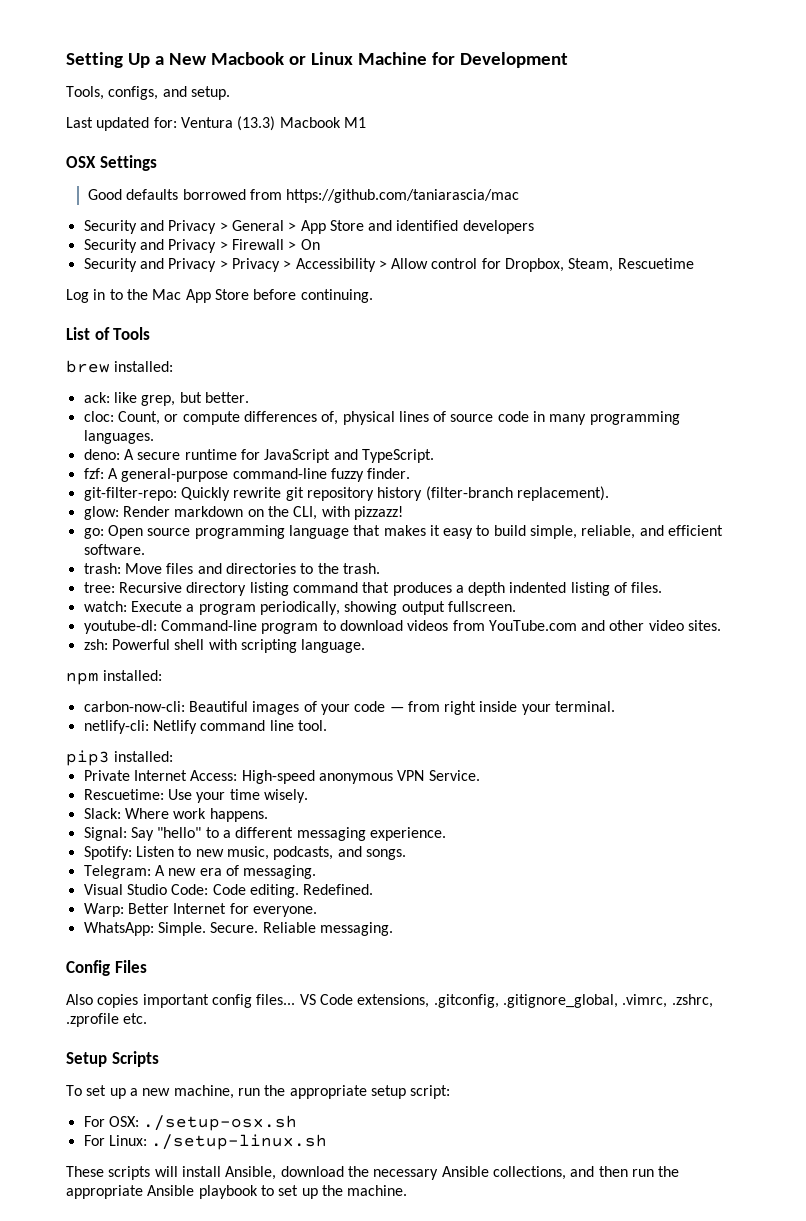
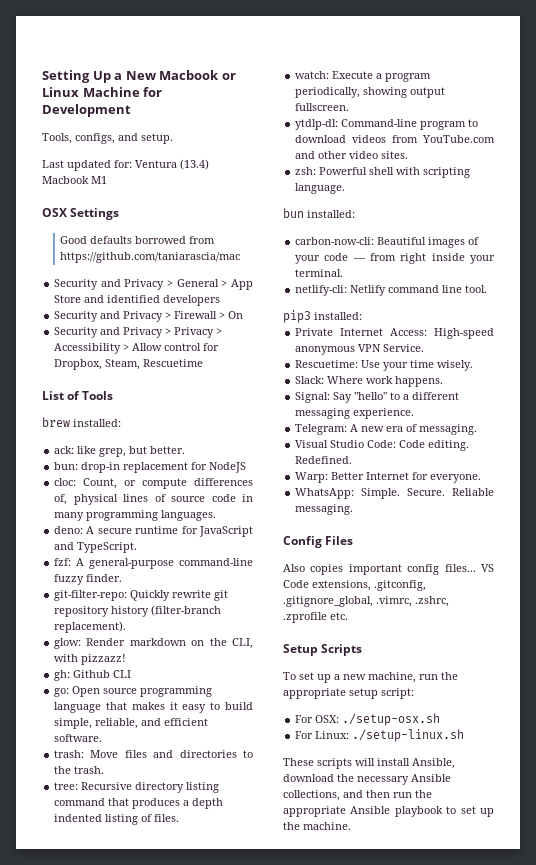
[237,116,276,131] (13.3) -> [180,159,209,170] (13.4)
[66,289,373,303] // Log in to the Mac App Store before continuing. -> (204, 363) none
(249, 397) none -> [54,462,247,473] // bun: drop-in replacement for NodeJS
(403, 513) none -> [54,670,132,681] // gh: Github CLI
[83,620,157,634] youtube-dl: -> [295,119,339,130] ytdlp-dl:
[66,672,99,685] npm -> [283,208,304,218] bun
[83,846,406,860] // Spotify: Listen to new music, podcasts, and songs. -> (415, 413) none

